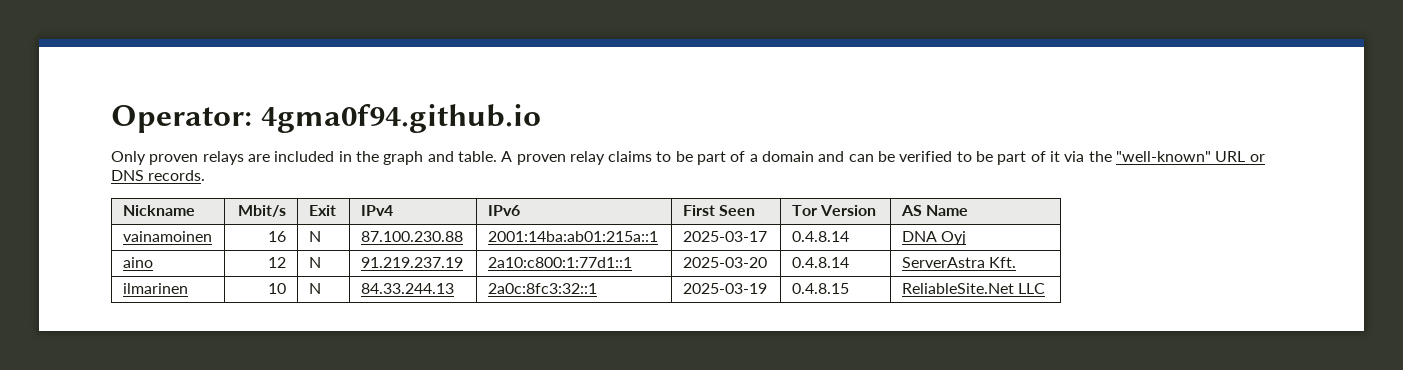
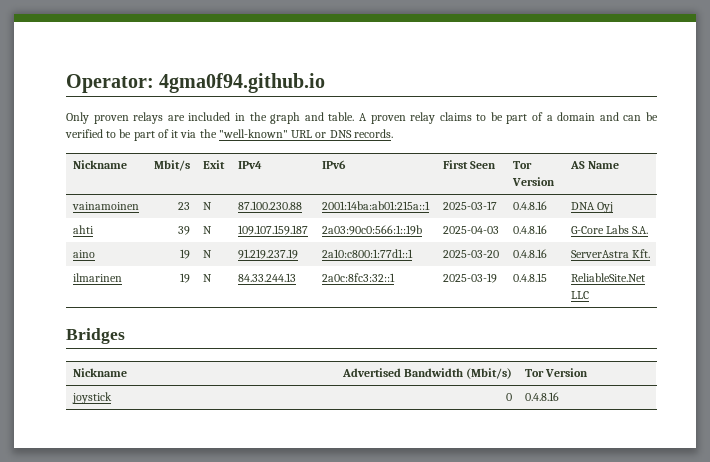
[268,231,287,242] 16 -> [178,202,191,210] 23
[791,231,849,242] 0.4.8.14 -> [512,201,547,210] 0.4.8.16
(967, 238) none -> [72,225,94,234] [178,226,191,235] [202,226,212,234] [237,225,308,235] [321,225,422,235] [442,226,499,234] [512,225,547,234] [570,225,649,234] // ahti | 39 | N | 109.107.159.187 | 2a03:90c0:566:1::19b | 2025-04-03 | 0.4.8.16 | G-Core Labs S.A.
[268,257,287,268] 12 -> [180,249,191,259] 19
[791,257,849,268] 0.4.8.14 -> [512,249,547,258] 0.4.8.16
[268,283,287,294] 10 -> [180,273,191,283] 19
(1046, 288) none -> [66,328,125,344] [72,368,127,377] [341,368,513,379] [524,368,588,377] [71,392,112,404] [506,393,513,401] [524,392,559,401] // Bridges // Nickname | Advertised Bandwidth (Mbit/s) | Tor Version // joystick | 0 | 0.4.8.16

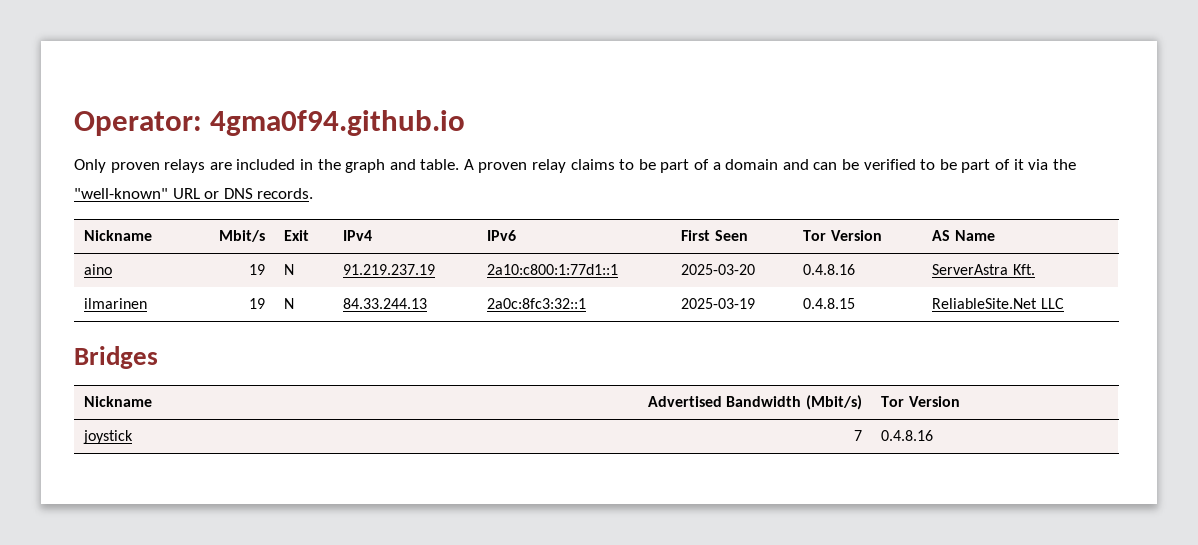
[71,202,139,210] [178,202,191,210] [202,202,212,210] [237,201,302,210] [321,201,430,210] [442,201,497,210] [512,201,547,210] [570,202,613,213] [72,225,94,234] [178,226,191,235] [202,226,212,234] [237,225,308,235] [321,225,422,235] [442,226,499,234] [512,225,547,234] [570,225,649,234] // vainamoinen | 23 | N | 87.100.230.88 | 2001:14ba:ab01:215a::1 | 2025-03-17 | 0.4.8.16 | DNA Oyj // ahti | 39 | N | 109.107.159.187 | 2a03:90c0:566:1::19b | 2025-04-03 | 0.4.8.16 | G-Core Labs S.A. -> (995, 235) none
[506,393,513,401] 0 -> [853,430,862,441] 7

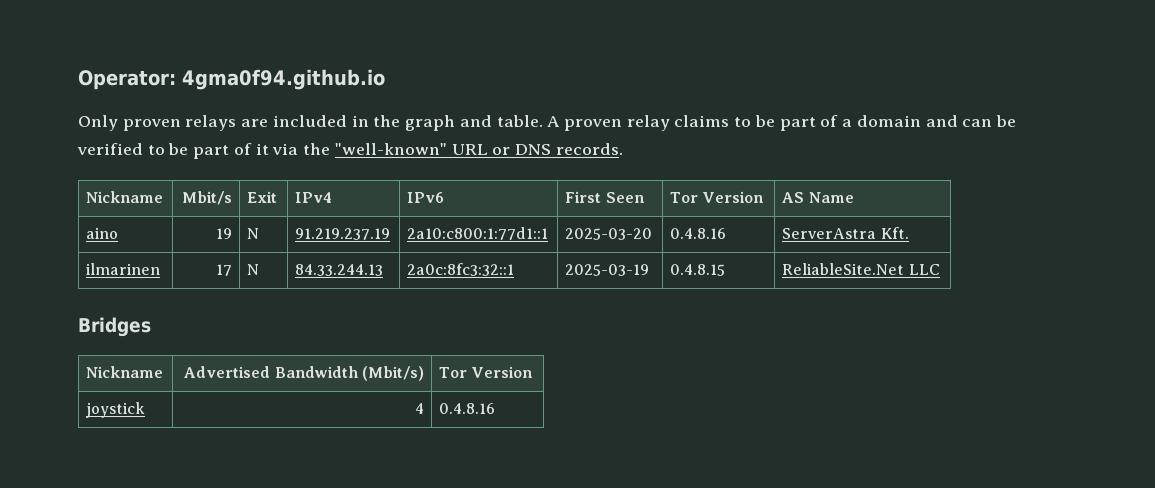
[248,298,265,309] 19 -> [215,264,232,276] 17
[853,430,862,441] 7 -> [414,403,424,414] 4

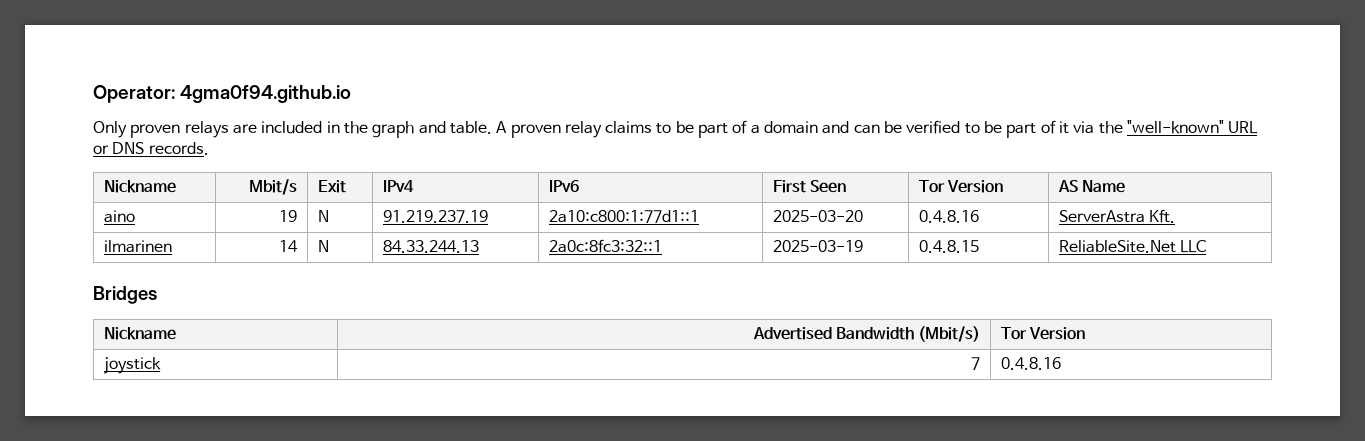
[215,264,232,276] 17 -> [279,240,299,252] 14
[414,403,424,414] 4 -> [971,357,981,370] 7

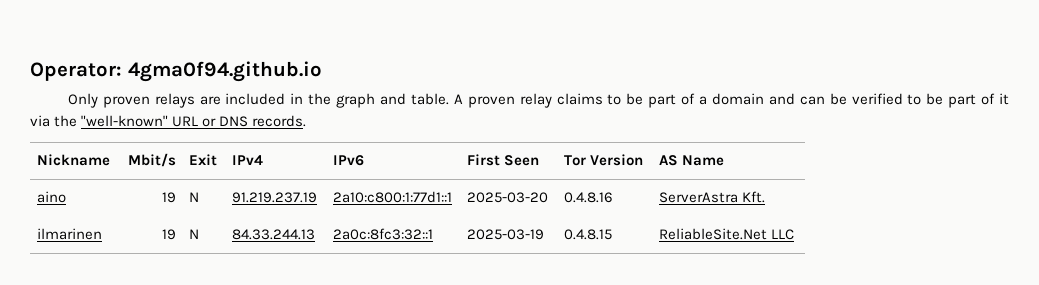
[279,240,299,252] 14 -> [161,229,176,240] 19
[93,286,157,304] [103,327,176,340] [752,326,981,342] [1000,327,1085,340] [103,357,161,374] [971,357,981,370] [1000,357,1061,370] // Bridges // Nickname | Advertised Bandwidth (Mbit/s) | Tor Version // joystick | 7 | 0.4.8.16 -> (795, 234) none

